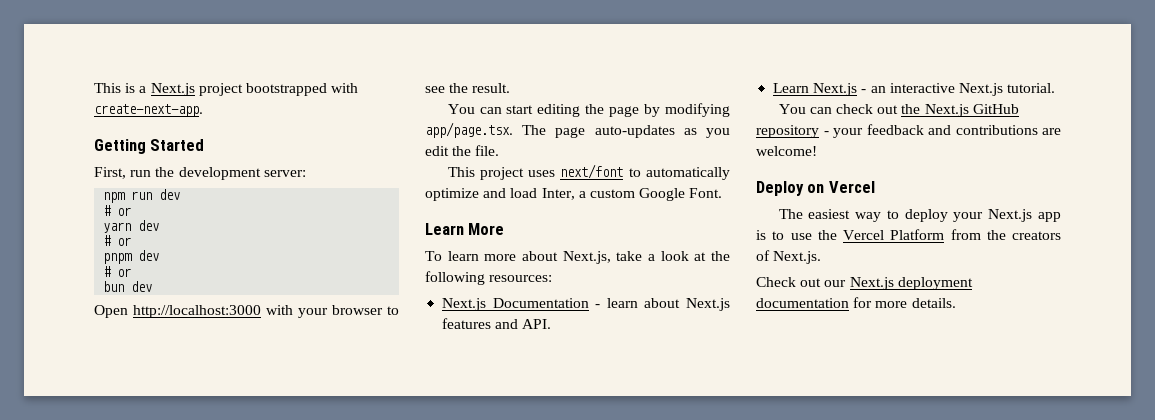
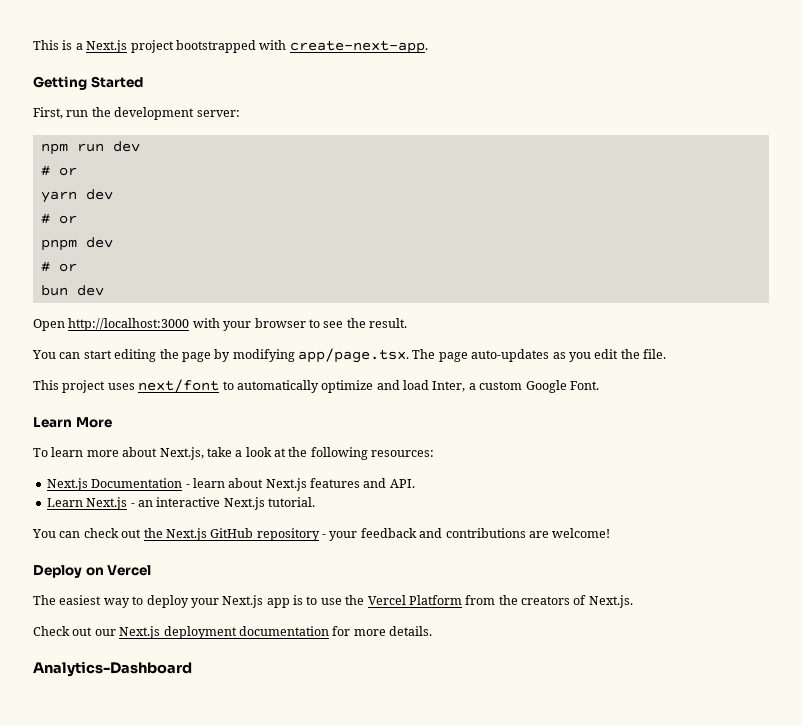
(956, 303) none -> [33,661,192,677] // Analytics-Dashboard

